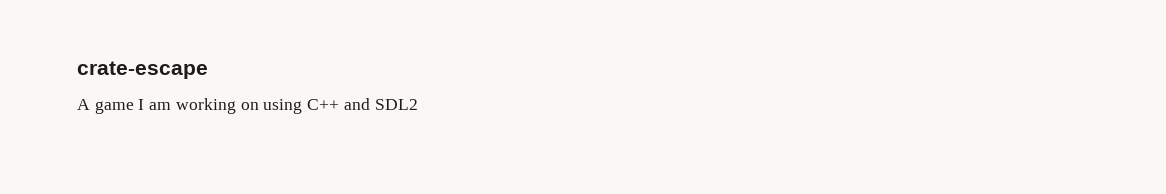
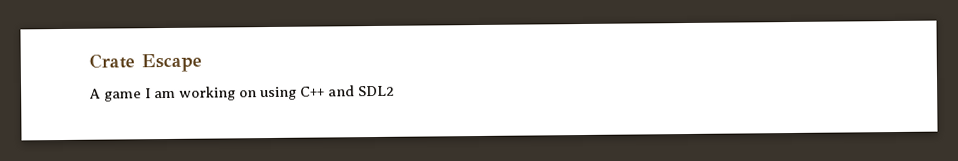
[77,61,208,79] crate-escape -> [89,53,202,73] Crate Escape

